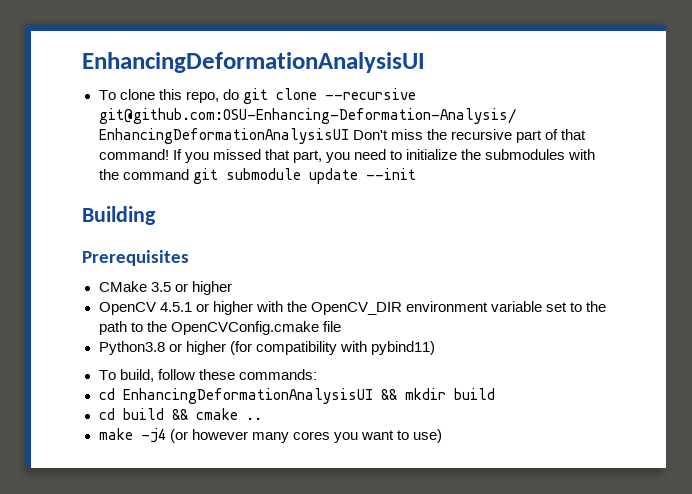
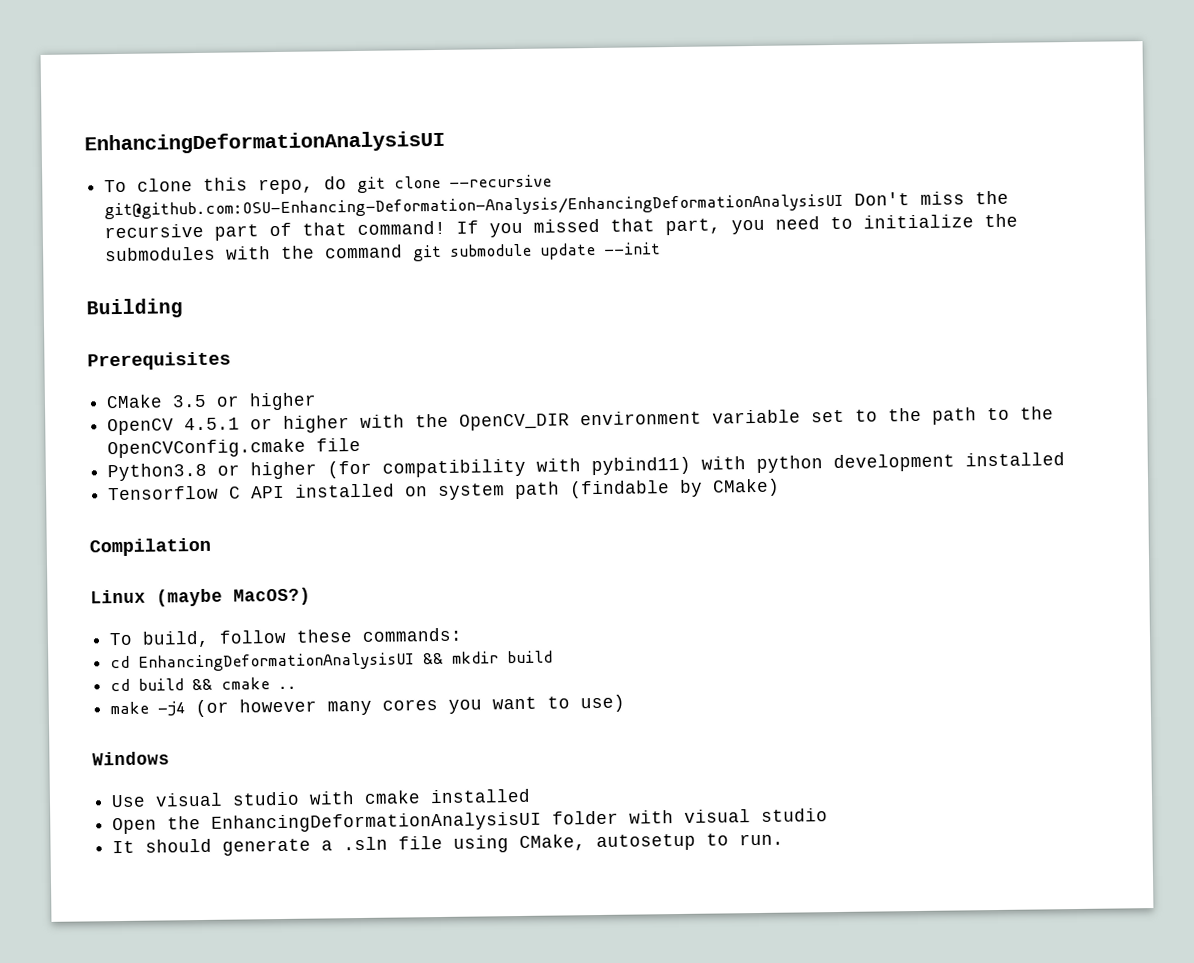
(435, 348) none -> [701,452,1066,473] [108,478,781,501] [89,537,211,557] [90,587,311,607] with python development installed // Tensorflow C API installed on system path (findable by CMake) // Compilation // Linux (maybe MacOS?)
(442, 436) none -> [92,751,170,766] [111,788,532,808] [112,808,829,835] [112,833,785,856] // Windows // Use visual studio with cmake installed // Open the EnhancingDeformationAnalysisUI folder with visual studio // It should generate a .sln file using CMake, autosetup to run.

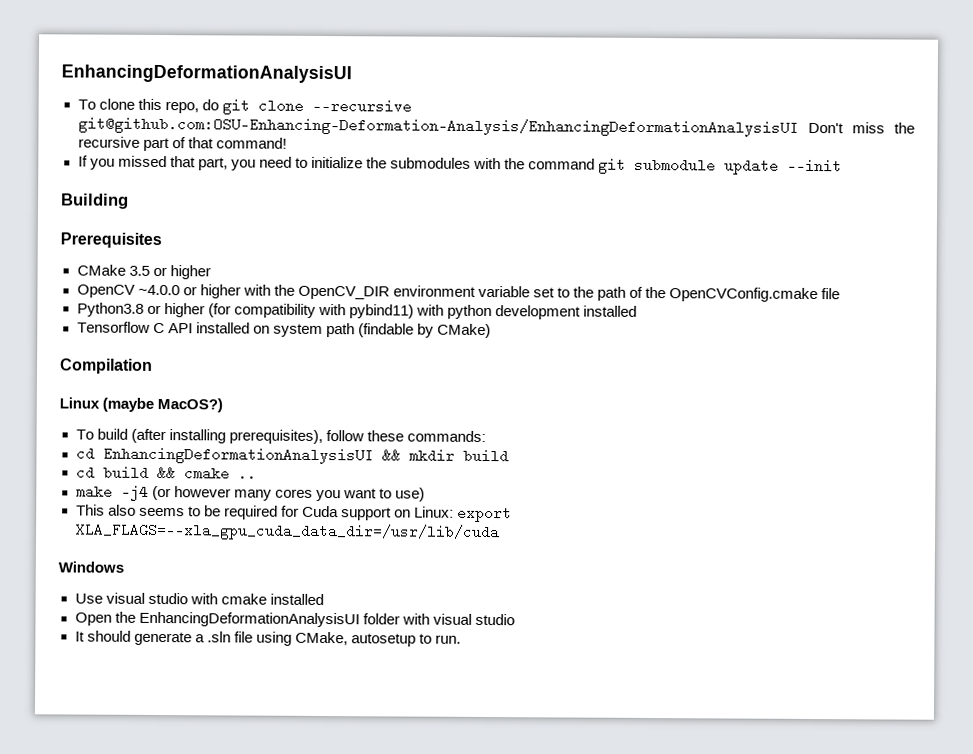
(447, 227) none -> (287, 143) //
[184,417,241,431] 4.5.1 -> [137,284,180,296] ~4.0.0
[987,407,1011,421] to -> [629,286,644,298] of
[142,630,211,648] build, -> [96,428,323,444] build (after installing prerequisites),
(626, 703) none -> [75,504,513,523] [75,522,500,542] // This also seems to be required for Cuda support on Linux: export XLA_FLAGS=--xla_gpu_cuda_data_dir=/usr/lib/cuda

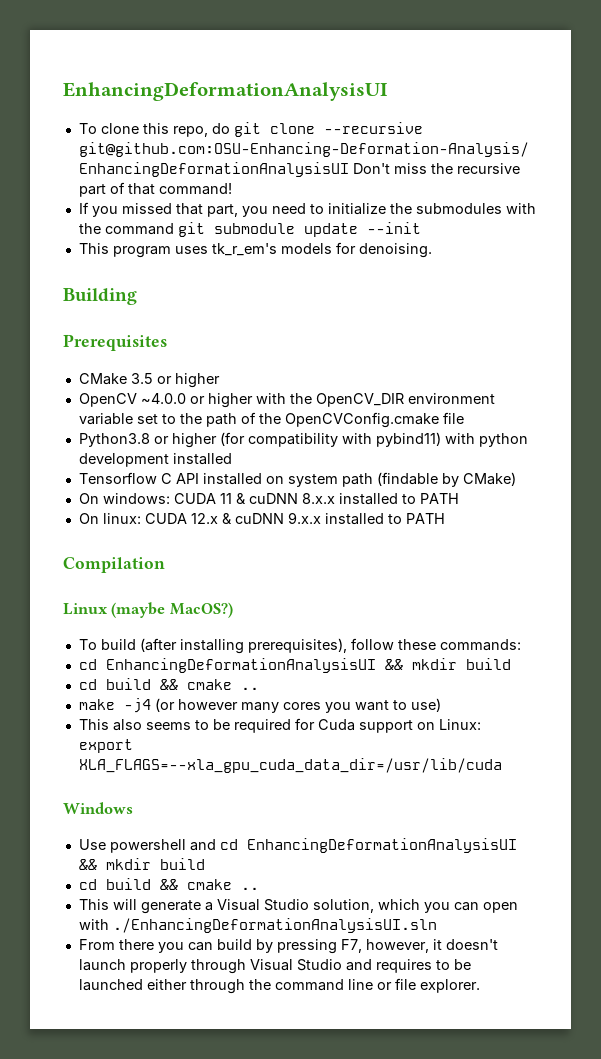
(843, 166) none -> [78,242,432,258] // This program uses tk_r_em's models for denoising.
(491, 331) none -> [78,493,459,505] [78,512,445,525] // On windows: CUDA 11 & cuDNN 8.x.x installed to PATH // On linux: CUDA 12.x & cuDNN 9.x.x installed to PATH
[105,592,324,606] [74,611,515,628] [74,630,462,647] visual studio with cmake installed // Open the EnhancingDeformationAnalysisUI folder with visual studio // It should generate a .sln file using CMake, autosetup to run. -> [109,838,517,853] [78,858,205,870] [78,878,259,890] [78,899,518,914] [78,918,437,933] [78,939,498,954] [78,959,471,974] [78,978,480,994] powershell and cd EnhancingDeformationAnalysisUI && mkdir build // cd build && cmake .. // This will generate a Visual Studio solution, which you can open with ./EnhancingDeformationAnalysisUI.sln // From there you can build by pressing F7, however, it doesn't launch properly through Visual Studio and requires to be launched either through the command line or file explorer.

